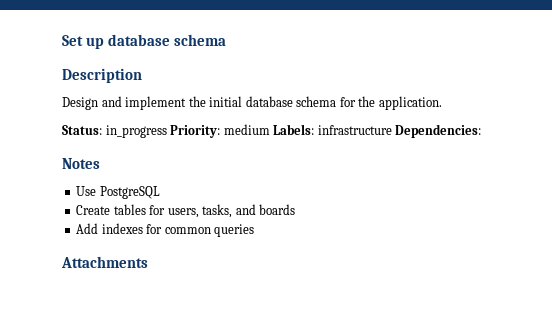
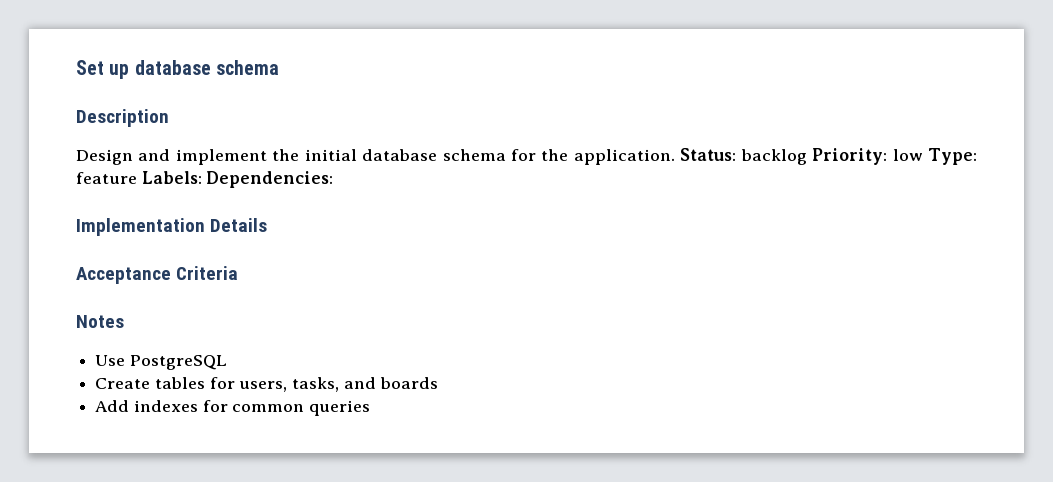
[62,124,482,138] // Status: in_progress Priority: medium Labels: infrastructure Dependencies: -> [680,148,977,165] [76,171,334,188] [76,218,268,236] [76,266,239,284] Status: backlog Priority: low Type: feature Labels: Dependencies: // Implementation Details // Acceptance Criteria
[61,256,148,268] // Attachments -> (371, 408) none

